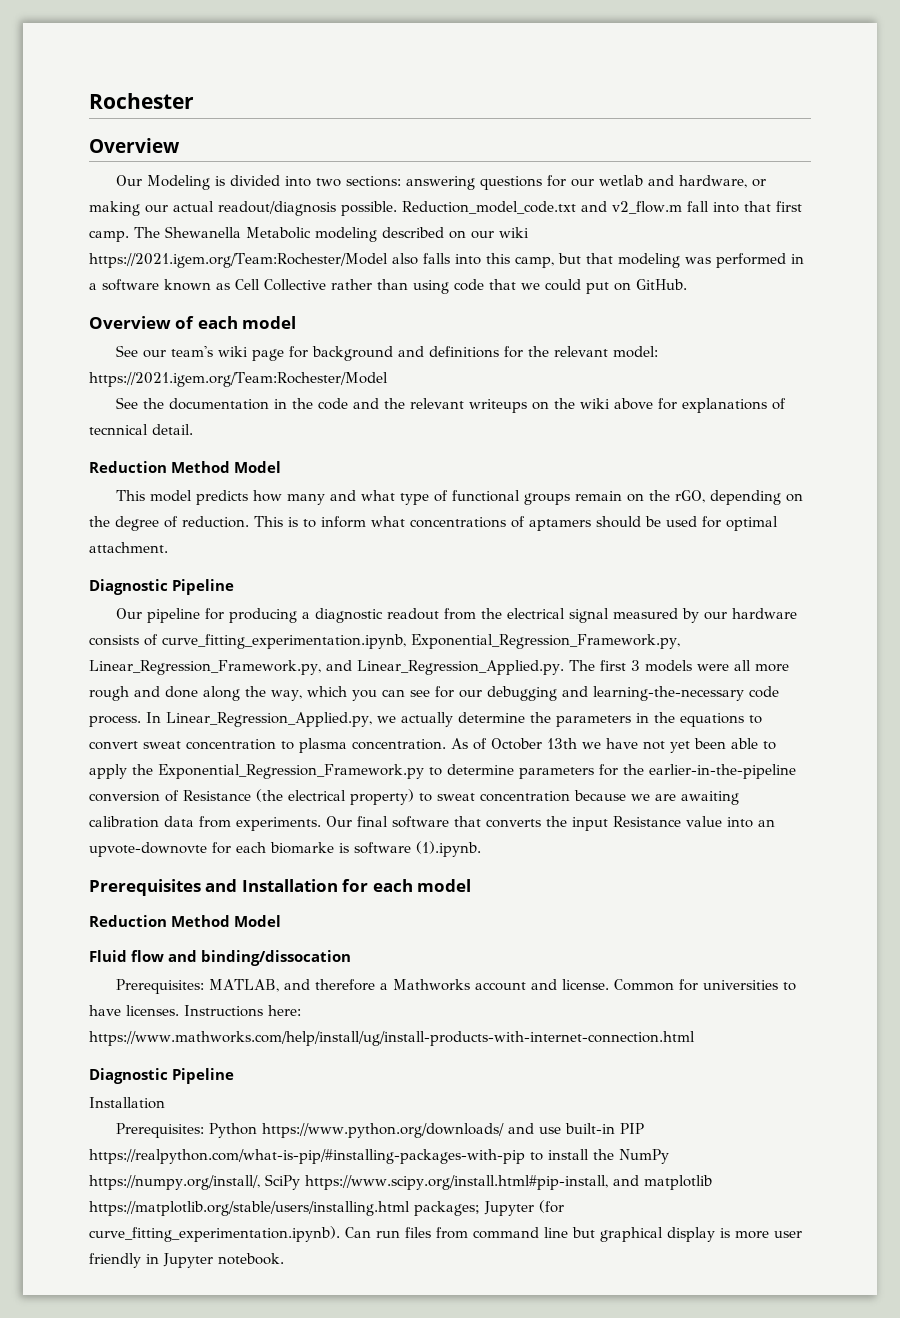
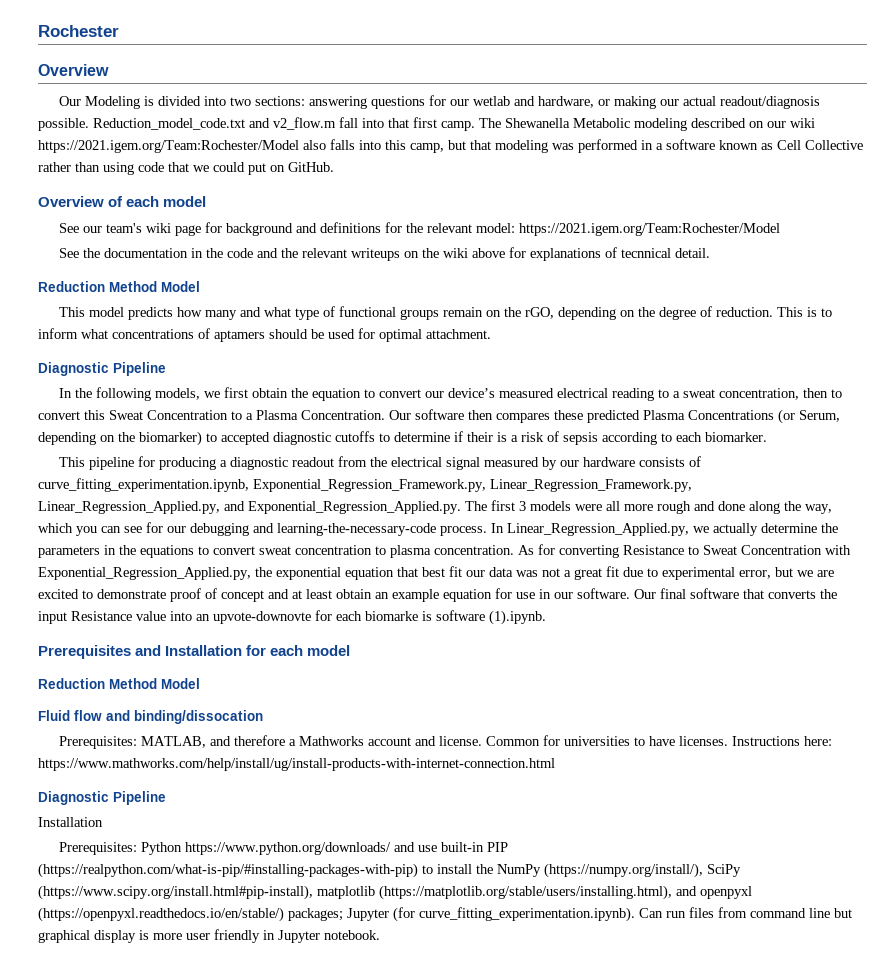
[115,608,142,619] Our -> [59,387,843,401] [38,409,840,424] [38,431,767,446] [59,457,86,467] In the following models, we first obtain the equation to convert our device’s measured electrical reading to a sweat concentration, then to convert this Sweat Concentration to a Plasma Concentration. Our software then compares these predicted Plasma Concentrations (or Serum, depending on the biomarker) to accepted diagnostic cutoffs to determine if their is a risk of sepsis according to each biomarker. // This
[325,660,564,675] and Linear_Regression_Applied.py. -> [38,501,461,514] Linear_Regression_Applied.py, and Exponential_Regression_Applied.py.
[592,686,779,701] learning-the-necessary code -> [277,523,436,536] learning-the-necessary-code
[473,738,776,753] [89,764,796,779] [89,789,739,805] [89,816,321,831] of October 13th we have not yet been able to apply the Exponential_Regression_Framework.py to determine parameters for the earlier-in-the-pipeline conversion of Resistance (the electrical property) to sweat concentration because we are awaiting calibration data from experiments. -> [538,544,851,558] [38,566,834,580] [38,588,630,602] for converting Resistance to Sweat Concentration with Exponential_Regression_Applied.py, the exponential equation that best fit our data was not a great fit due to experimental error, but we are excited to demonstrate proof of concept and at least obtain an example equation for use in our software.
[89,1149,525,1164] https://realpython.com/what-is-pip/#installing-packages-with-pip -> [38,863,418,878] (https://realpython.com/what-is-pip/#installing-packages-with-pip)
[89,1174,712,1190] [89,1201,410,1216] https://numpy.org/install/, SciPy https://www.scipy.org/install.html#pip-install, and matplotlib https://matplotlib.org/stable/users/installing.html -> [544,863,741,878] [38,885,752,900] [38,907,284,922] (https://numpy.org/install/), SciPy (https://www.scipy.org/install.html#pip-install), matplotlib (https://matplotlib.org/stable/users/installing.html), and openpyxl (https://openpyxl.readthedocs.io/en/stable/)

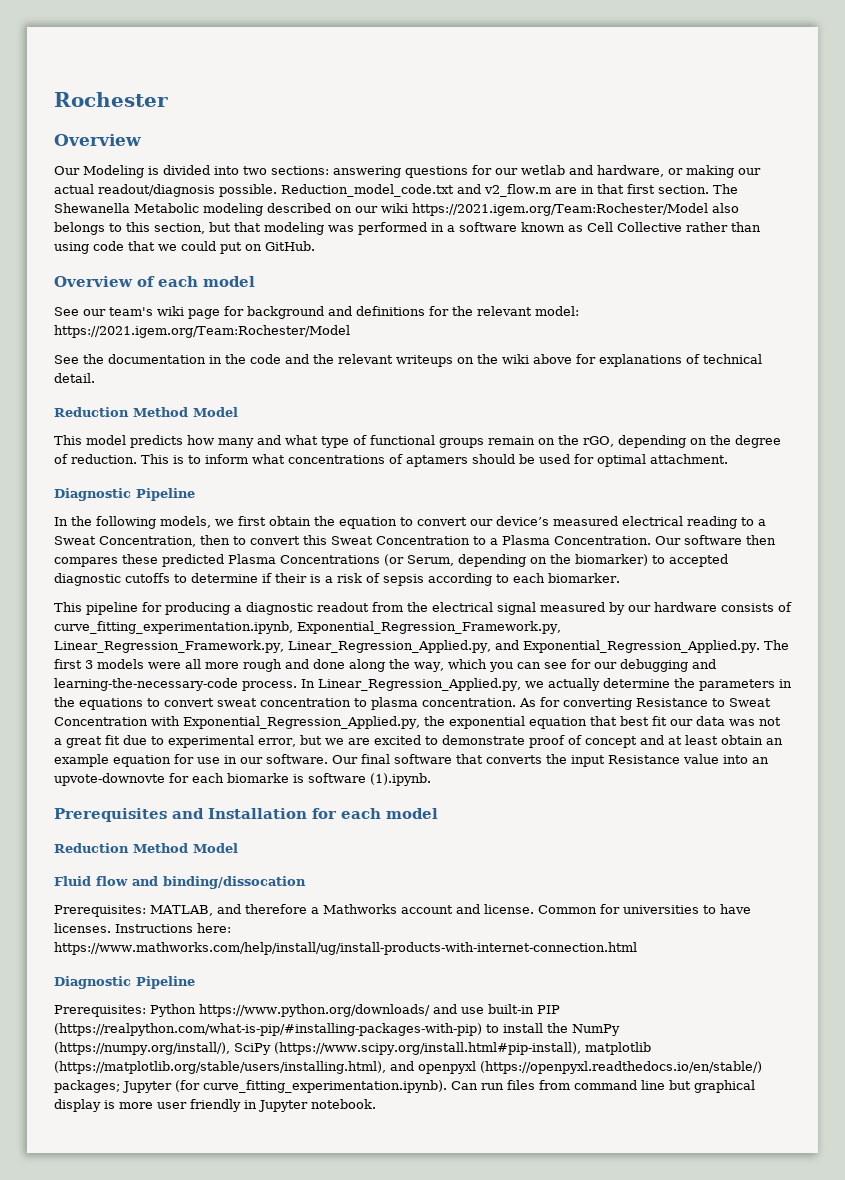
[339,117,384,128] fall into -> [554,185,594,194] are in
[441,121,475,131] camp. -> [657,185,709,194] section.
[330,139,444,153] falls into this camp, -> [54,222,205,235] belongs to this section,
[621,248,672,258] tecnnical -> [703,354,762,364] technical
[683,388,800,400] sweat concentration, -> [54,536,196,547] Sweat Concentration,
[38,817,103,827] // Installation -> (195, 982) none

